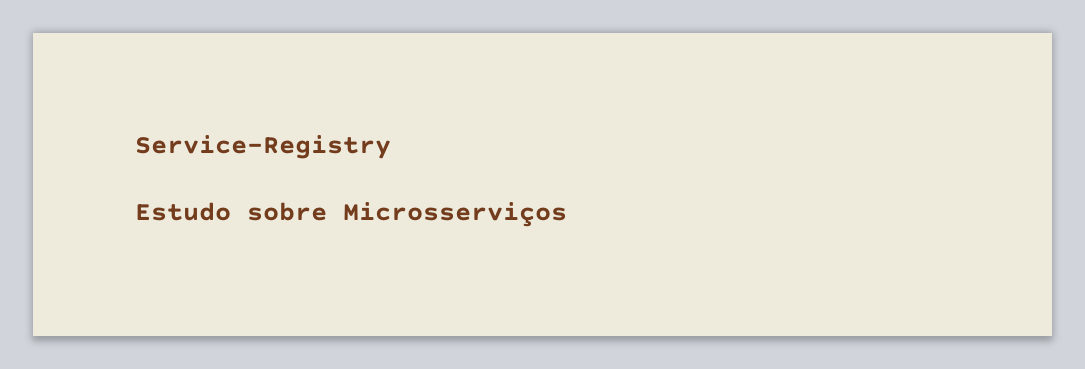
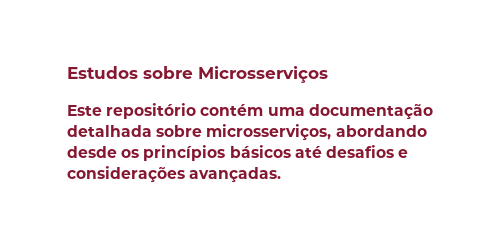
[135,135,391,159] [135,202,231,221] Service-Registry // Estudo -> [67,66,138,79] Estudos
(567, 214) none -> [67,103,433,120] [67,124,427,141] [67,145,409,161] [67,166,282,183] // Este repositório contém uma documentação detalhada sobre microsserviços, abordando desde os princípios básicos até desafios e considerações avançadas.

